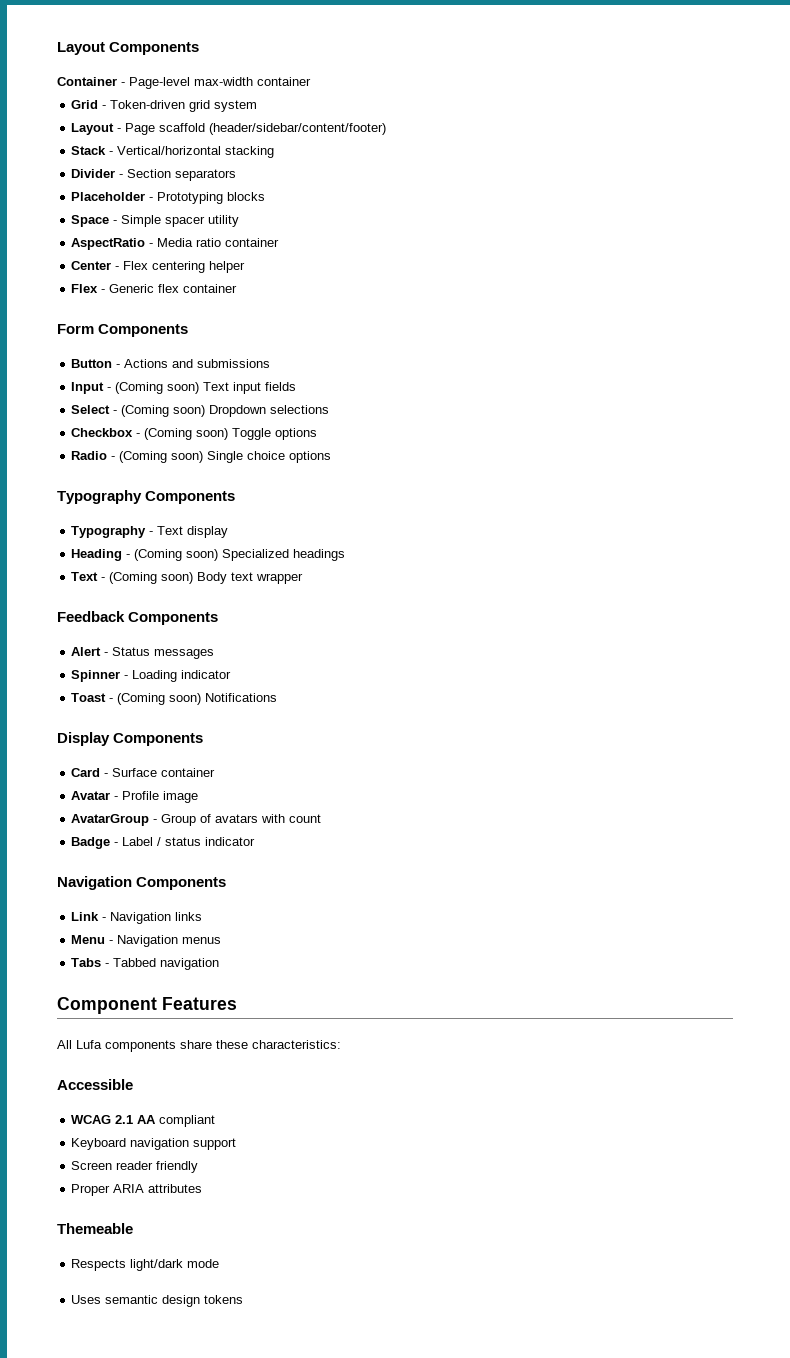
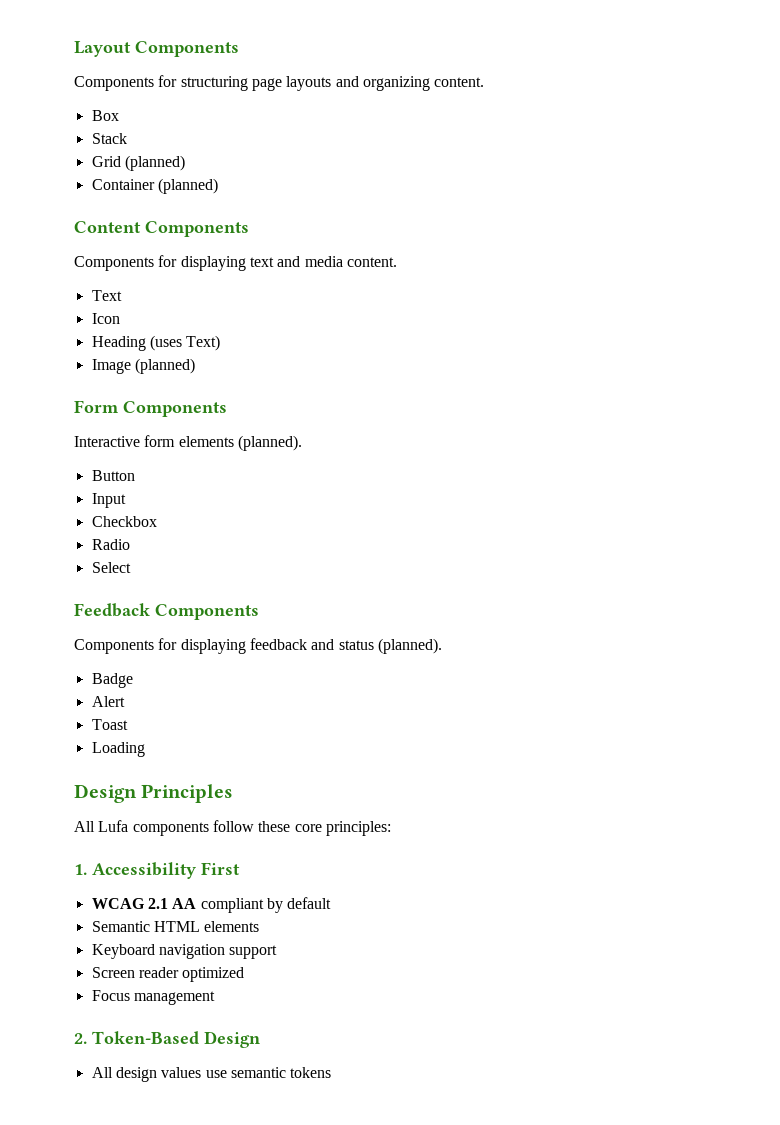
[57,77,311,89] [71,100,258,112] [71,123,387,135] [71,146,275,158] [71,169,237,181] [71,192,266,204] [71,215,240,227] [71,238,280,250] [71,261,246,273] [71,284,238,293] [57,324,189,337] [71,359,271,368] [71,382,297,394] [71,405,330,417] [71,428,318,440] [71,451,332,463] [57,490,236,504] [71,526,229,538] [71,549,346,561] [71,572,304,584] [57,611,219,625] [71,647,215,659] [71,670,232,682] [71,693,278,705] [57,732,204,746] [71,768,216,777] [71,791,199,803] [71,814,322,826] [71,837,256,849] [57,876,227,890] [71,912,203,924] [71,935,222,947] [71,958,220,970] [57,997,237,1014] [57,1040,341,1052] [57,1079,133,1090] Container - Page-level max-width container // Grid - Token-driven grid system // Layout - Page scaffold (header/sidebar/content/footer) // Stack - Vertical/horizontal stacking // Divider - Section separators // Placeholder - Prototyping blocks // Space - Simple spacer utility // AspectRatio - Media ratio container // Center - Flex centering helper // Flex - Generic flex container // Form Components // Button - Actions and submissions // Input - (Coming soon) Text input fields // Select - (Coming soon) Dropdown selections // Checkbox - (Coming soon) Toggle options // Radio - (Coming soon) Single choice options // Typography Components // Typography - Text display // Heading - (Coming soon) Specialized headings // Text - (Coming soon) Body text wrapper // Feedback Components // Alert - Status messages // Spinner - Loading indicator // Toast - (Coming soon) Notifications // Display Components // Card - Surface container // Avatar - Profile image // AvatarGroup - Group of avatars with count // Badge - Label / status indicator // Navigation Components // Link - Navigation links // Menu - Navigation menus // Tabs - Tabbed navigation // Component Features // All Lufa components share these characteristics: // Accessible -> [74,75,485,91] [91,110,119,121] [91,133,127,144] [91,155,185,171] [91,178,218,194] [74,221,249,237] [74,255,397,271] [91,290,122,301] [91,313,120,324] [91,335,221,351] [91,358,195,374] [74,400,227,417] [74,435,302,451] [91,470,135,481] [91,493,126,508] [91,516,157,527] [91,539,130,550] [91,562,131,573] [74,603,259,620] [74,638,442,654] [91,673,133,688] [91,696,125,707] [91,719,128,730] [91,742,145,757] [74,784,234,803] [74,820,391,836] [74,862,240,879] Components for structuring page layouts and organizing content. // Box // Stack // Grid (planned) // Container (planned) // Content Components // Components for displaying text and media content. // Text // Icon // Heading (uses Text) // Image (planned) // Form Components // Interactive form elements (planned). // Button // Input // Checkbox // Radio // Select // Feedback Components // Components for displaying feedback and status (planned). // Badge // Alert // Toast // Loading // Design Principles // All Lufa components follow these core principles: // 1. Accessibility First
(216, 1121) none -> [266,897,332,913] [91,921,260,932] by default // Semantic HTML elements
[156,1161,199,1173] [71,1184,203,1196] [57,1223,133,1234] [71,1259,220,1271] [71,1295,201,1307] friendly // Proper ARIA attributes // Themeable // Respects light/dark mode // Uses semantic design -> [182,967,245,982] [91,990,215,1005] [74,1031,260,1048] [91,1067,286,1082] optimized // Focus management // 2. Token-Based Design // All design values use semantic

